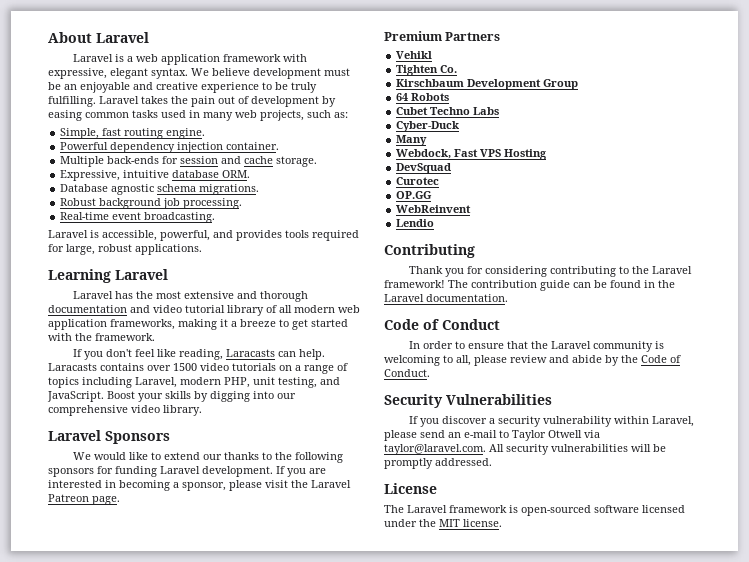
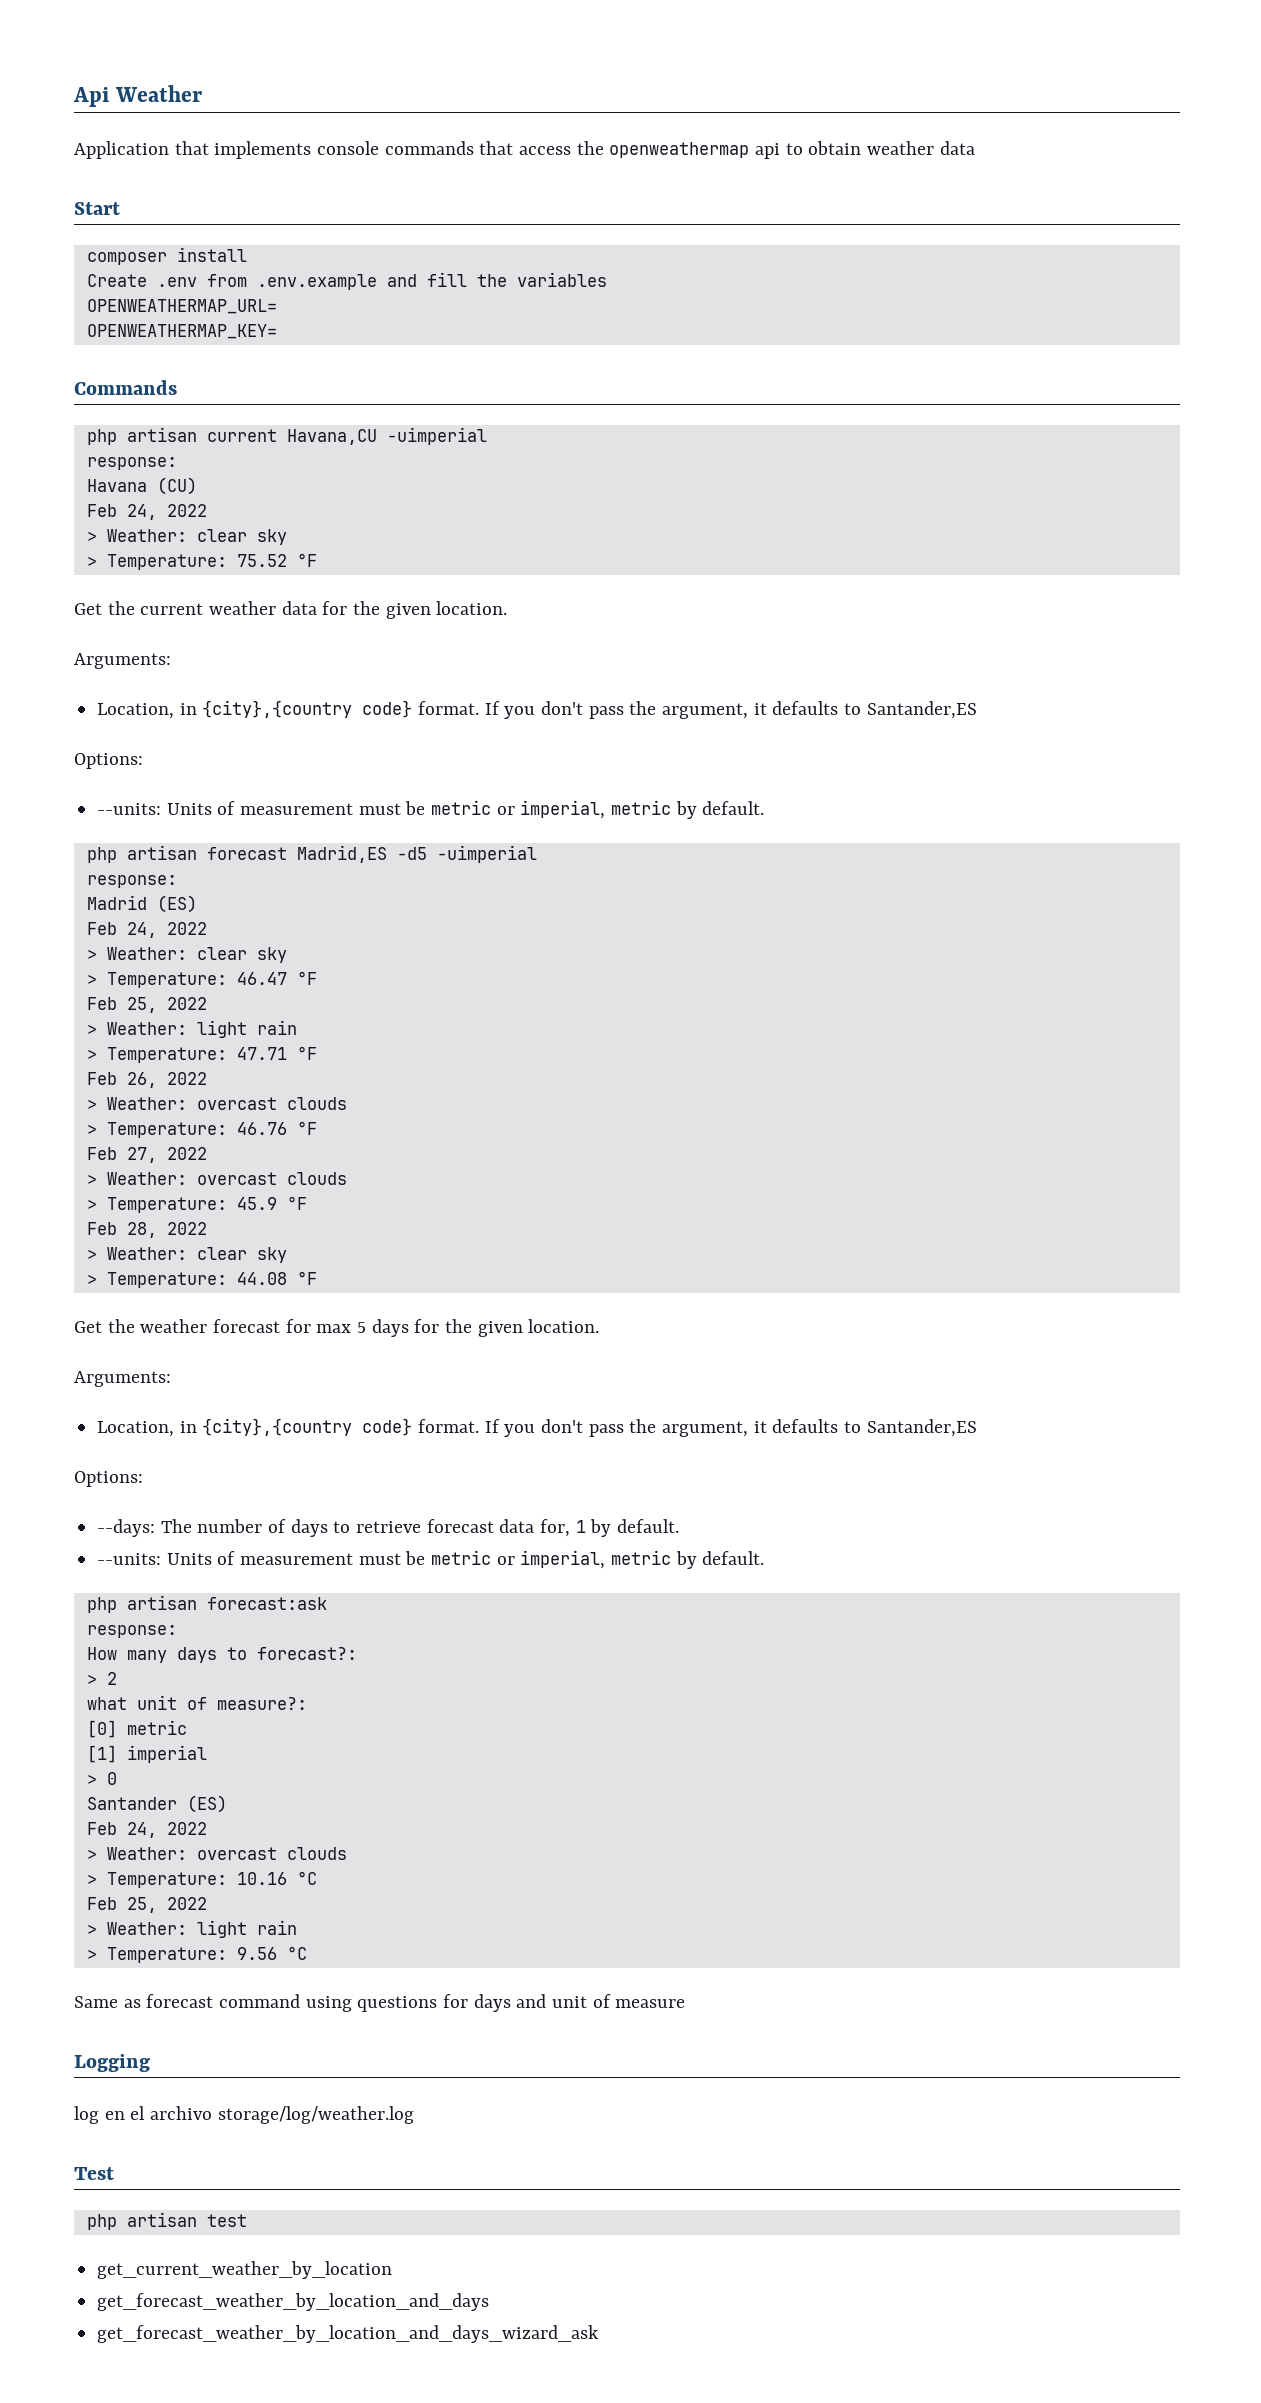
[48,32,149,43] [72,54,307,65] [48,68,350,79] [48,82,317,93] [48,96,336,107] [48,110,348,121] [60,128,206,139] [60,142,280,153] [60,156,318,167] [60,170,251,181] [60,184,260,195] [60,198,243,209] [60,212,216,223] [48,230,359,241] [48,244,202,255] [48,269,168,283] [72,291,308,302] [48,305,360,316] [48,319,348,330] [48,333,155,341] [72,349,325,360] [48,363,348,374] [48,377,340,388] [47,391,296,402] [48,405,202,416] [48,430,170,444] [72,452,343,463] [48,466,326,477] [48,480,351,491] [48,494,120,505] [384,31,501,41] [396,51,433,59] [396,65,458,76] [396,79,579,90] [396,93,450,101] [396,107,500,115] [396,121,460,132] [396,135,428,146] [396,149,548,160] [396,163,452,174] [396,177,440,185] [396,191,433,199] [396,205,472,213] [396,219,435,227] [384,244,475,258] [408,266,692,277] [384,280,675,291] [384,294,508,302] [384,319,500,330] [408,341,664,352] [384,355,681,366] [384,369,430,377] [384,394,552,408] [408,416,694,427] [384,430,600,441] [384,444,666,455] [384,458,492,469] [384,483,437,494] [384,505,685,516] [384,519,502,527] About Laravel // Laravel is a web application framework with expressive, elegant syntax. We believe development must be an enjoyable and creative experience to be truly fulfilling. Laravel takes the pain out of development by easing common tasks used in many web projects, such as: // Simple, fast routing engine. // Powerful dependency injection container. // Multiple back-ends for session and cache storage. // Expressive, intuitive database ORM. // Database agnostic schema migrations. // Robust background job processing. // Real-time event broadcasting. // Laravel is accessible, powerful, and provides tools required for large, robust applications. // Learning Laravel // Laravel has the most extensive and thorough documentation and video tutorial library of all modern web application frameworks, making it a breeze to get started with the framework. // If you don't feel like reading, Laracasts can help. Laracasts contains over 1500 video tutorials on a range of topics including Laravel, modern PHP, unit testing, and JavaScript. Boost your skills by digging into our comprehensive video library. // Laravel Sponsors // We would like to extend our thanks to the following sponsors for funding Laravel development. If you are interested in becoming a sponsor, please visit the Laravel Patreon page. // Premium Partners // Vehikl // Tighten Co. // Kirschbaum Development Group // 64 Robots // Cubet Techno Labs // Cyber-Duck // Many // Webdock, Fast VPS Hosting // DevSquad // Curotec // OP.GG // WebReinvent // Lendio // Contributing // Thank you for considering contributing to the Laravel framework! The contribution guide can be found in the Laravel documentation. // Code of Conduct // In order to ensure that the Laravel community is welcoming to all, please review and abide by the Code of Conduct. // Security Vulnerabilities // If you discover a security vulnerability within Laravel, please send an e-mail to Taylor Otwell via taylor@laravel.com. All security vulnerabilities will be promptly addressed. // License // The Laravel framework is open-sourced software licensed under the MIT license. -> [73,85,202,107] [74,141,975,159] [74,202,120,215] [86,247,247,265] [86,272,607,290] [86,299,277,314] [86,324,277,339] [74,380,177,395] [86,427,487,445] [86,457,177,470] [86,477,197,495] [86,504,207,520] [86,529,287,545] [86,553,317,570] [74,601,508,619] [74,653,171,669] [97,700,977,719] [74,753,143,769] [97,800,765,819] [86,845,537,863] [86,875,177,888] [86,895,197,913] [86,922,207,938] [86,947,287,963] [86,971,317,988] [86,997,207,1013] [86,1020,297,1038] [86,1046,317,1063] [86,1072,207,1088] [86,1097,347,1110] [86,1121,317,1138] [86,1147,207,1163] [86,1172,347,1185] [86,1196,307,1213] [86,1222,207,1238] [86,1247,287,1263] [86,1271,317,1288] [74,1319,600,1337] [74,1371,171,1387] [97,1418,977,1437] [74,1471,143,1487] [97,1519,680,1537] [97,1550,765,1569] [86,1595,327,1613] [86,1625,177,1638] [86,1647,357,1663] [86,1672,117,1685] [86,1695,307,1710] [86,1720,187,1738] [86,1745,207,1763] [86,1772,117,1785] [86,1795,227,1813] [86,1822,207,1838] [86,1847,347,1860] [86,1871,317,1888] [86,1897,207,1913] [86,1920,297,1938] [86,1946,307,1963] [74,1994,686,2012] [74,2054,150,2072] [74,2106,414,2124] [74,2167,114,2180] [86,2212,247,2230] [97,2261,393,2279] [97,2293,490,2311] [97,2325,600,2343] Api Weather // Application that implements console commands that access the openweathermap api to obtain weather data // Start // composer install // Create .env from .env.example and fill the variables // OPENWEATHERMAP_URL= // OPENWEATHERMAP_KEY= // Commands // php artisan current Havana,CU -uimperial // response: // Havana (CU) // Feb 24, 2022 // > Weather: clear sky // > Temperature: 75.52 °F // Get the current weather data for the given location. // Arguments: // Location, in {city},{country code} format. If you don't pass the argument, it defaults to Santander,ES // Options: // --units: Units of measurement must be metric or imperial, metric by default. // php artisan forecast Madrid,ES -d5 -uimperial // response: // Madrid (ES) // Feb 24, 2022 // > Weather: clear sky // > Temperature: 46.47 °F // Feb 25, 2022 // > Weather: light rain // > Temperature: 47.71 °F // Feb 26, 2022 // > Weather: overcast clouds // > Temperature: 46.76 °F // Feb 27, 2022 // > Weather: overcast clouds // > Temperature: 45.9 °F // Feb 28, 2022 // > Weather: clear sky // > Temperature: 44.08 °F // Get the weather forecast for max 5 days for the given location. // Arguments: // Location, in {city},{country code} format. If you don't pass the argument, it defaults to Santander,ES // Options: // --days: The number of days to retrieve forecast data for, 1 by default. // --units: Units of measurement must be metric or imperial, metric by default. // php artisan forecast:ask // response: // How many days to forecast?: // > 2 // what unit of measure?: // [0] metric // [1] imperial // > 0 // Santander (ES) // Feb 24, 2022 // > Weather: overcast clouds // > Temperature: 10.16 °C // Feb 25, 2022 // > Weather: light rain // > Temperature: 9.56 °C // Same as forecast command using questions for days and unit of measure // Logging // log en el archivo storage/log/weather.log // Test // php artisan test // get_current_weather_by_location // get_forecast_weather_by_location_and_days // get_forecast_weather_by_location_and_days_wizard_ask

